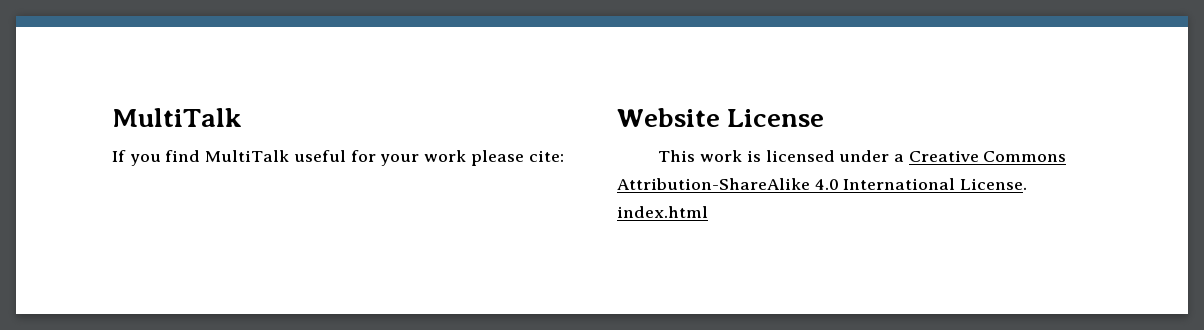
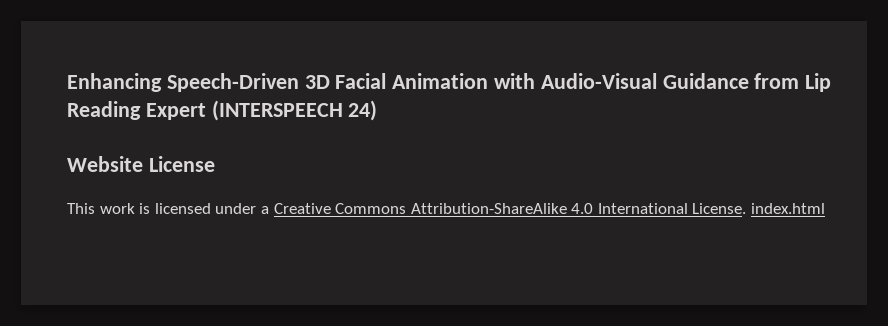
[112,108,242,127] [112,150,564,166] MultiTalk // If you find MultiTalk useful for your work please cite: -> [67,73,832,92] [67,100,378,121] Enhancing Speech-Driven 3D Facial Animation with Audio-Visual Guidance from Lip Reading Expert (INTERSPEECH 24)

